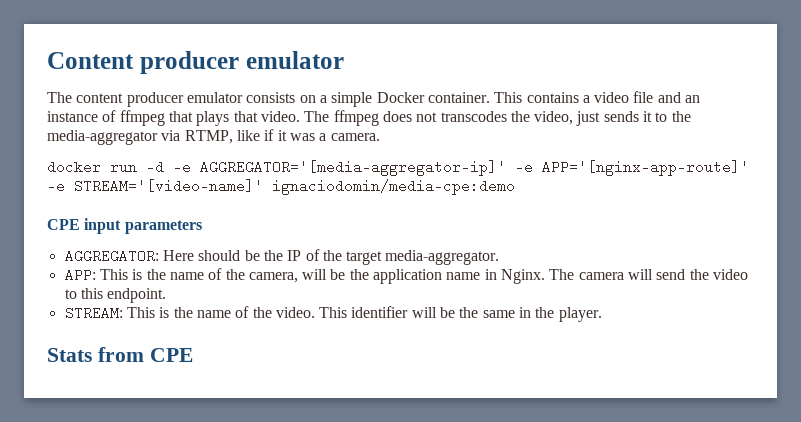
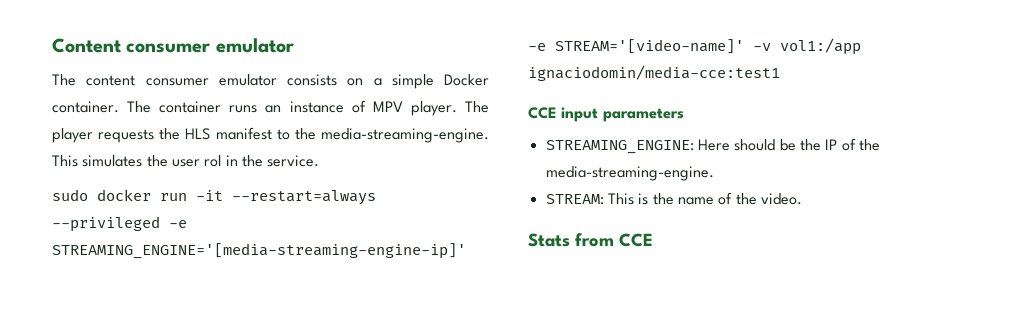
[139,51,239,74] producer -> [126,43,211,53] consumer
[126,92,184,107] producer -> [145,78,209,86] consumer
[494,91,701,103] [47,110,691,126] [47,129,380,145] [47,160,749,176] [47,179,515,195] [47,219,80,230] This contains a video file and an instance of ffmpeg that plays that video. The ffmpeg does not transcodes the video, just sends it to the media-aggregator via RTMP, like if it was a camera. // docker run -d -e AGGREGATOR='[media-aggregator-ip]' -e APP='[nginx-app-route]' -e STREAM='[video-name]' ignaciodomin/media-cpe:demo // CPE -> [127,100,489,116] [52,127,489,143] [52,155,320,167] [52,189,376,205] [52,216,187,232] [52,243,466,259] [528,38,861,55] [528,65,780,81] [528,107,557,119] The container runs an instance of MPV player. The player requests the HLS manifest to the media-streaming-engine. This simulates the user rol in the service. // sudo docker run -it --restart=always --privileged -e STREAMING_ENGINE='[media-streaming-engine-ip]' -e STREAM='[video-name]' -v vol1:/app ignaciodomin/media-cce:test1 // CCE
[64,249,159,263] AGGREGATOR: -> [545,140,694,154] STREAMING_ENGINE:
[346,250,500,265] [64,268,749,284] [64,288,167,303] target media-aggregator. // APP: This is the name of the camera, will be the application name in Nginx. The camera will send the video to this endpoint. -> [545,166,714,181] media-streaming-engine.
[319,306,602,322] This identifier will be the same in the player. -> (802, 199) none
[149,348,193,362] CPE -> [619,233,653,247] CCE

